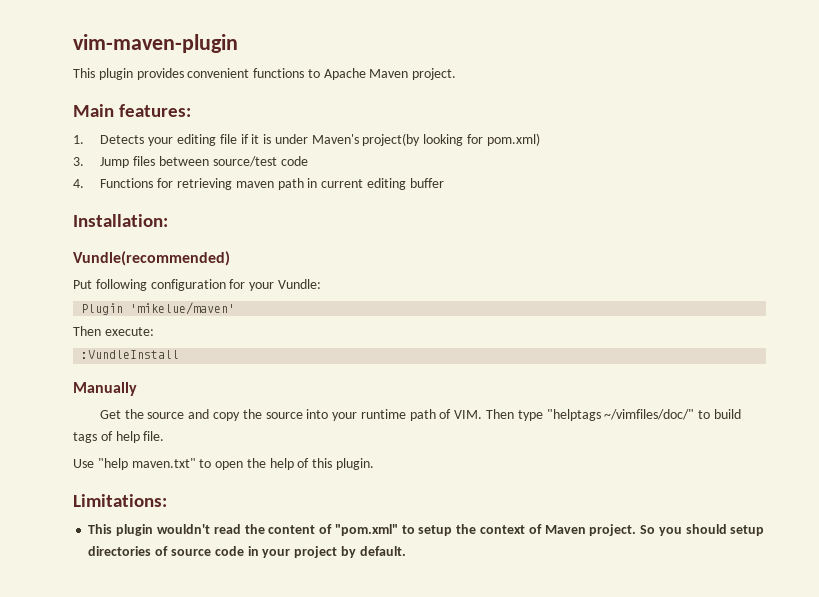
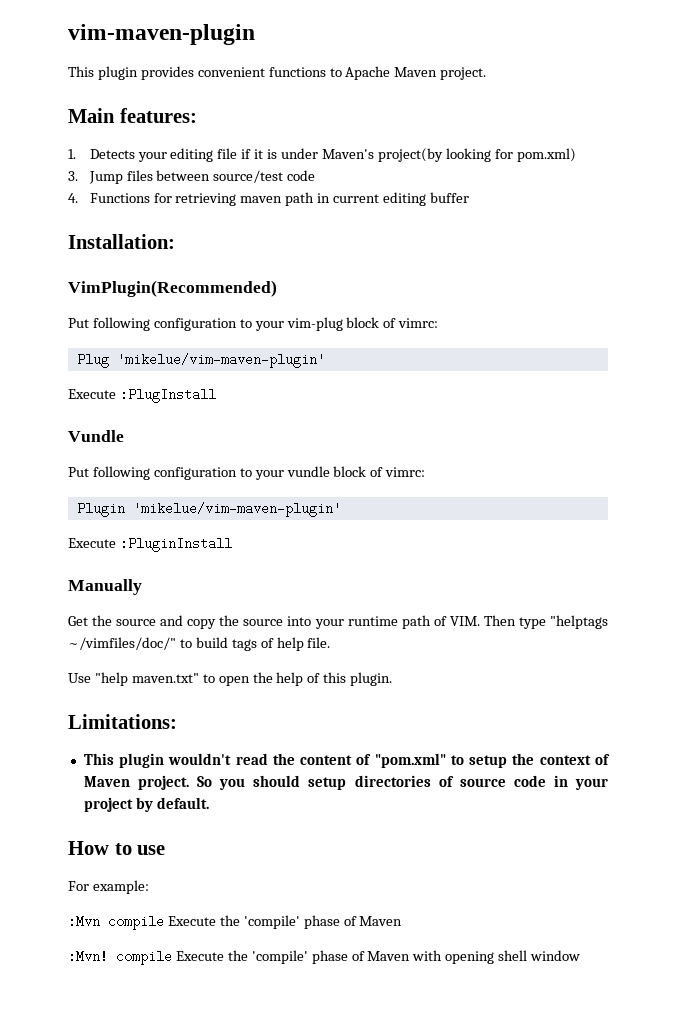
[73,251,230,266] [73,279,321,291] [81,302,236,315] [73,326,154,336] [81,350,180,359] Vundle(recommended) // Put following configuration for your Vundle: // Plugin 'mikelue/maven' // Then execute: // :VundleInstall -> [68,280,277,297] [68,317,439,331] [76,353,325,368] [68,388,216,403] [68,430,124,442] [68,466,426,480] [76,502,341,517] [68,537,232,552] VimPlugin(Recommended) // Put following configuration to your vim-plug block of vimrc: // Plug 'mikelue/vim-maven-plugin' // Execute :PlugInstall // Vundle // Put following configuration to your vundle block of vimrc: // Plugin 'mikelue/vim-maven-plugin' // Execute :PluginInstall
(406, 551) none -> [68,841,166,855] [68,880,149,894] [68,915,403,930] [68,950,581,965] // How to use // For example: // :Mvn compile Execute the 'compile' phase of Maven // :Mvn! compile Execute the 'compile' phase of Maven with opening shell window

